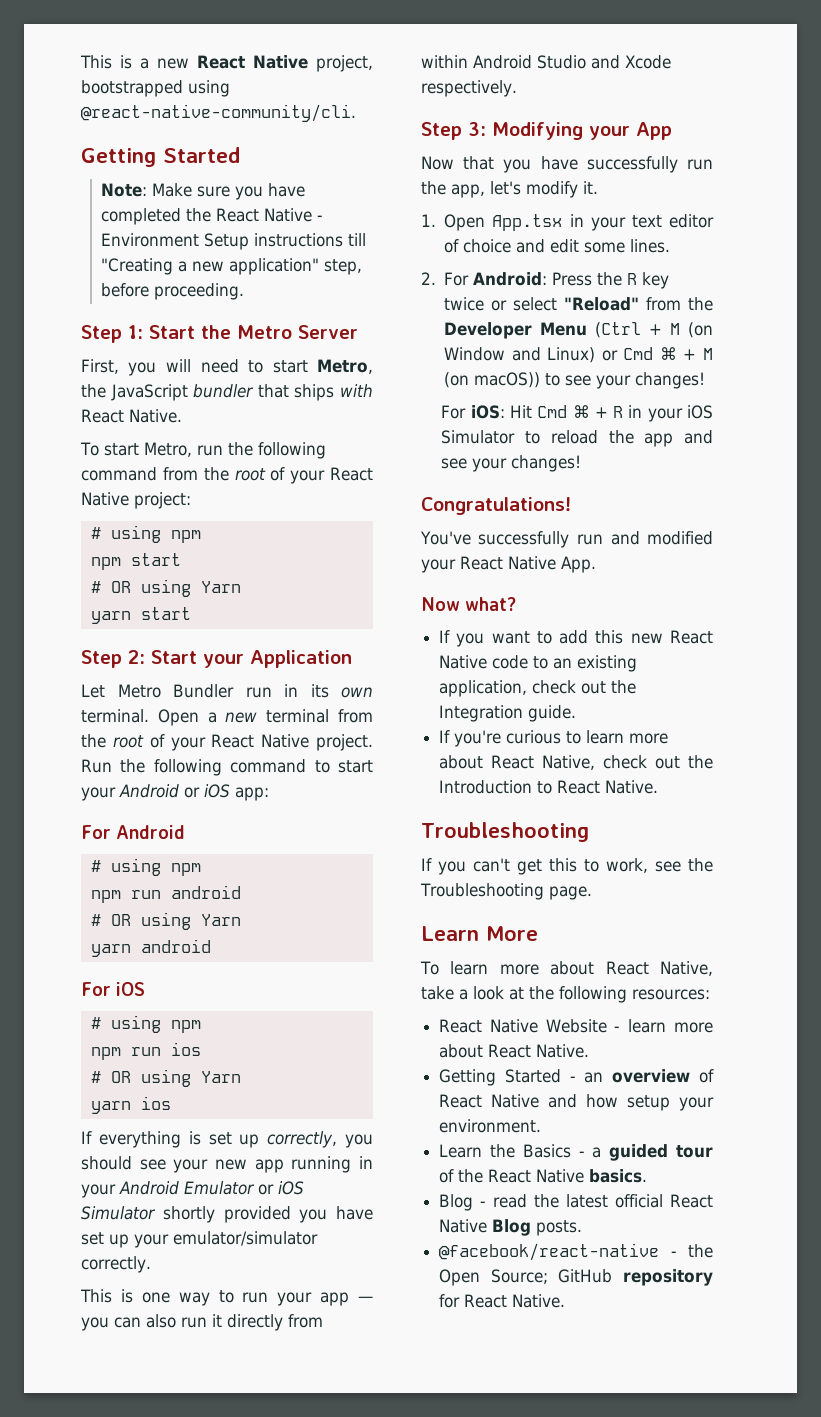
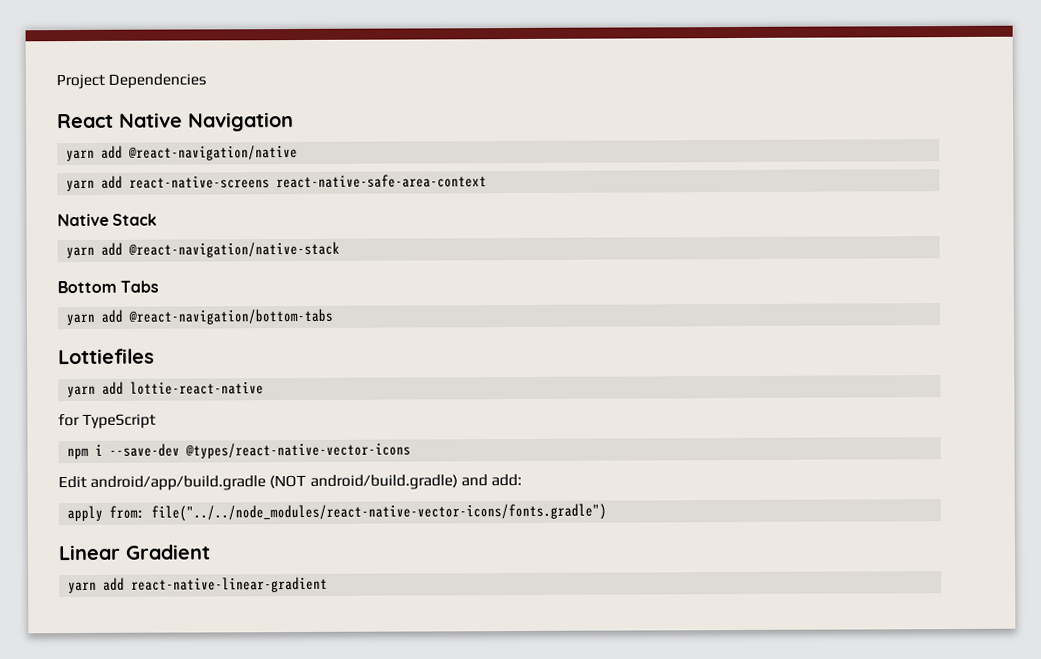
[80,55,373,72] [81,80,230,97] [81,104,356,122] [81,147,240,167] [101,183,306,200] [101,208,324,225] [101,233,367,250] [101,258,363,275] [101,283,245,300] [81,325,358,343] [81,359,373,376] [81,384,373,401] [81,409,182,423] [80,442,326,459] [81,467,373,484] [81,492,191,509] [90,525,201,543] [90,553,181,570] [90,579,241,597] [90,607,191,624] [81,650,352,668] [81,684,373,698] [81,709,373,726] [81,734,373,751] [81,759,373,776] [81,784,269,801] [81,825,186,839] [90,858,201,876] [90,885,241,903] [90,912,241,930] [90,939,211,957] [81,982,146,996] [90,1015,201,1033] [90,1042,201,1060] [90,1069,241,1087] [90,1096,171,1114] [81,1131,373,1148] [81,1156,373,1173] [81,1181,304,1198] [81,1206,373,1223] [81,1231,318,1248] [81,1256,151,1273] [80,1289,373,1306] [81,1314,323,1331] [421,55,671,69] [421,80,517,97] [421,122,672,140] [421,156,713,173] [421,181,598,198] [421,214,714,231] [444,239,671,253] [421,272,670,289] [444,297,713,311] [444,322,713,339] [444,347,713,363] [444,372,706,389] [441,405,713,422] [441,430,713,447] [441,455,582,472] [421,497,571,515] [420,531,713,548] [421,556,596,573] [421,597,517,611] [439,630,713,647] [439,655,638,672] [439,680,637,697] [439,705,577,722] [439,730,669,747] [439,755,713,770] [439,780,659,794] [421,822,589,842] [421,858,713,875] [420,883,592,900] [421,926,538,941] [420,961,713,976] [421,986,710,1003] [439,1019,713,1033] [439,1044,590,1058] [439,1069,714,1086] [439,1094,714,1111] [439,1119,542,1133] [439,1144,713,1161] [439,1169,648,1183] [439,1194,713,1211] [439,1219,583,1236] [439,1243,713,1261] [439,1269,713,1286] [439,1294,566,1308] This is a new React Native project, bootstrapped using @react-native-community/cli. // Getting Started // Note: Make sure you have completed the React Native - Environment Setup instructions till "Creating a new application" step, before proceeding. // Step 1: Start the Metro Server // First, you will need to start Metro, the JavaScript bundler that ships with React Native. // To start Metro, run the following command from the root of your React Native project: // # using npm // npm start // # OR using Yarn // yarn start // Step 2: Start your Application // Let Metro Bundler run in its own terminal. Open a new terminal from the root of your React Native project. Run the following command to start your Android or iOS app: // For Android // # using npm // npm run android // # OR using Yarn // yarn android // For iOS // # using npm // npm run ios // # OR using Yarn // yarn ios // If everything is set up correctly, you should see your new app running in your Android Emulator or iOS Simulator shortly provided you have set up your emulator/simulator correctly. // This is one way to run your app — you can also run it directly from within Android Studio and Xcode respectively. // Step 3: Modifying your App // Now that you have successfully run the app, let's modify it. // 1. Open App.tsx in your text editor of choice and edit some lines. // 2. For Android: Press the R key twice or select "Reload" from the Developer Menu (Ctrl + M (on Window and Linux) or Cmd ⌘ + M (on macOS)) to see your changes! // For iOS: Hit Cmd ⌘ + R in your iOS Simulator to reload the app and see your changes! // Congratulations! // You've successfully run and modified your React Native App. // Now what? // If you want to add this new React Native code to an existing application, check out the Integration guide. // If you're curious to learn more about React Native, check out the Introduction to React Native. // Troubleshooting // If you can't get this to work, see the Troubleshooting page. // Learn More // To learn more about React Native, take a look at the following resources: // React Native Website - learn more about React Native. // Getting Started - an overview of React Native and how setup your environment. // Learn the Basics - a guided tour of the React Native basics. // Blog - read the latest official React Native Blog posts. // @facebook/react-native - the Open Source; GitHub repository for React Native. -> [56,73,207,90] [57,112,294,132] [66,145,299,162] [66,174,488,192] [57,213,158,227] [66,241,341,259] [57,280,160,294] [66,308,334,326] [58,348,155,365] [67,381,265,398] [58,413,157,429] [67,442,412,460] [58,473,522,491] [67,503,608,522] [58,544,211,561] [68,576,329,594] Project Dependencies // React Native Navigation // yarn add @react-navigation/native // yarn add react-native-screens react-native-safe-area-context // Native Stack // yarn add @react-navigation/native-stack // Bottom Tabs // yarn add @react-navigation/bottom-tabs // Lottiefiles // yarn add lottie-react-native // for TypeScript // npm i --save-dev @types/react-native-vector-icons // Edit android/app/build.gradle (NOT android/build.gradle) and add: // apply from: file("../../node_modules/react-native-vector-icons/fonts.gradle") // Linear Gradient // yarn add react-native-linear-gradient

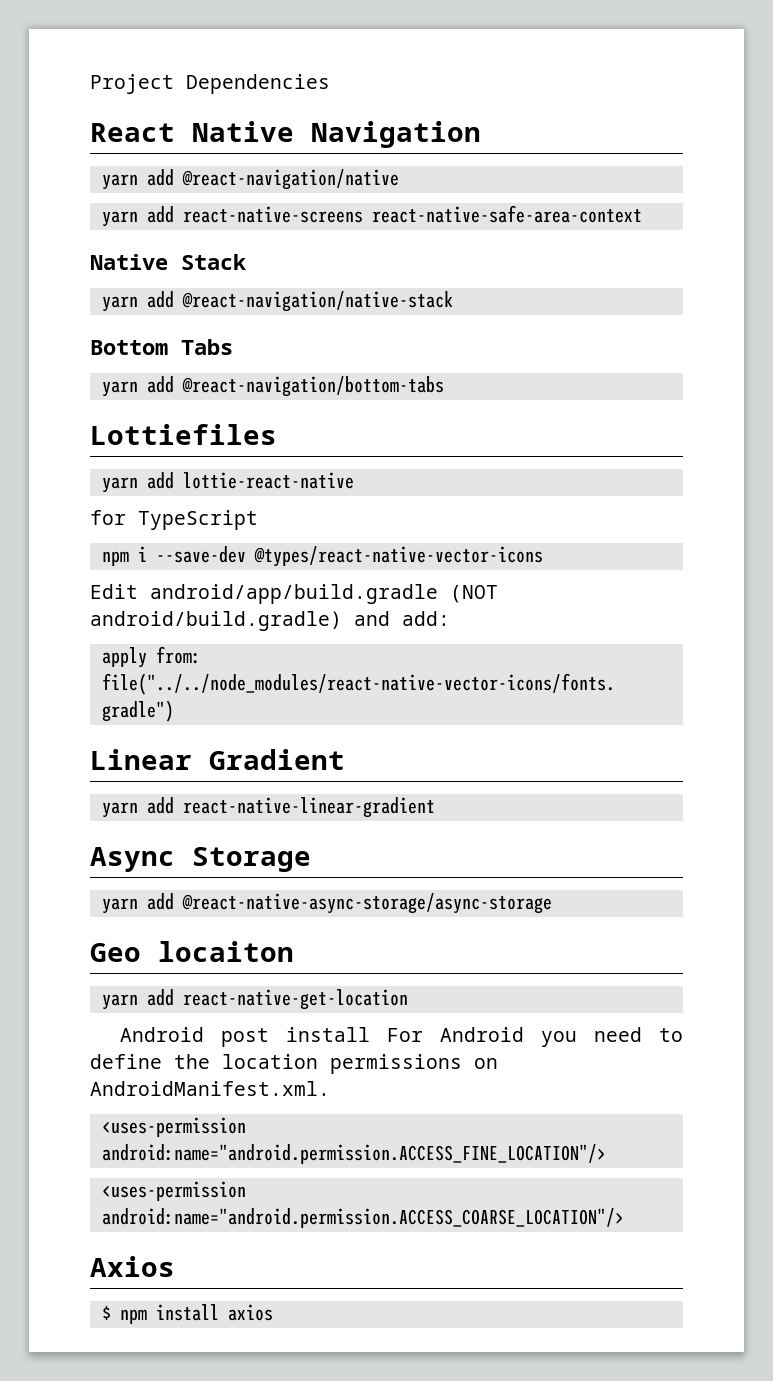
(329, 584) none -> [90,847,311,872] [101,893,552,914] [90,941,294,962] [101,989,408,1010] [120,1027,683,1047] [90,1054,498,1074] [90,1081,330,1096] [101,1117,246,1137] [101,1144,606,1164] [101,1181,246,1201] [101,1208,624,1228] [90,1256,175,1277] [101,1304,273,1324] // Async Storage // yarn add @react-native-async-storage/async-storage // Geo locaiton // yarn add react-native-get-location // Android post install For Android you need to define the location permissions on AndroidManifest.xml. // <uses-permission android:name="android.permission.ACCESS_FINE_LOCATION"/> // <uses-permission android:name="android.permission.ACCESS_COARSE_LOCATION"/> // Axios // $ npm install axios

